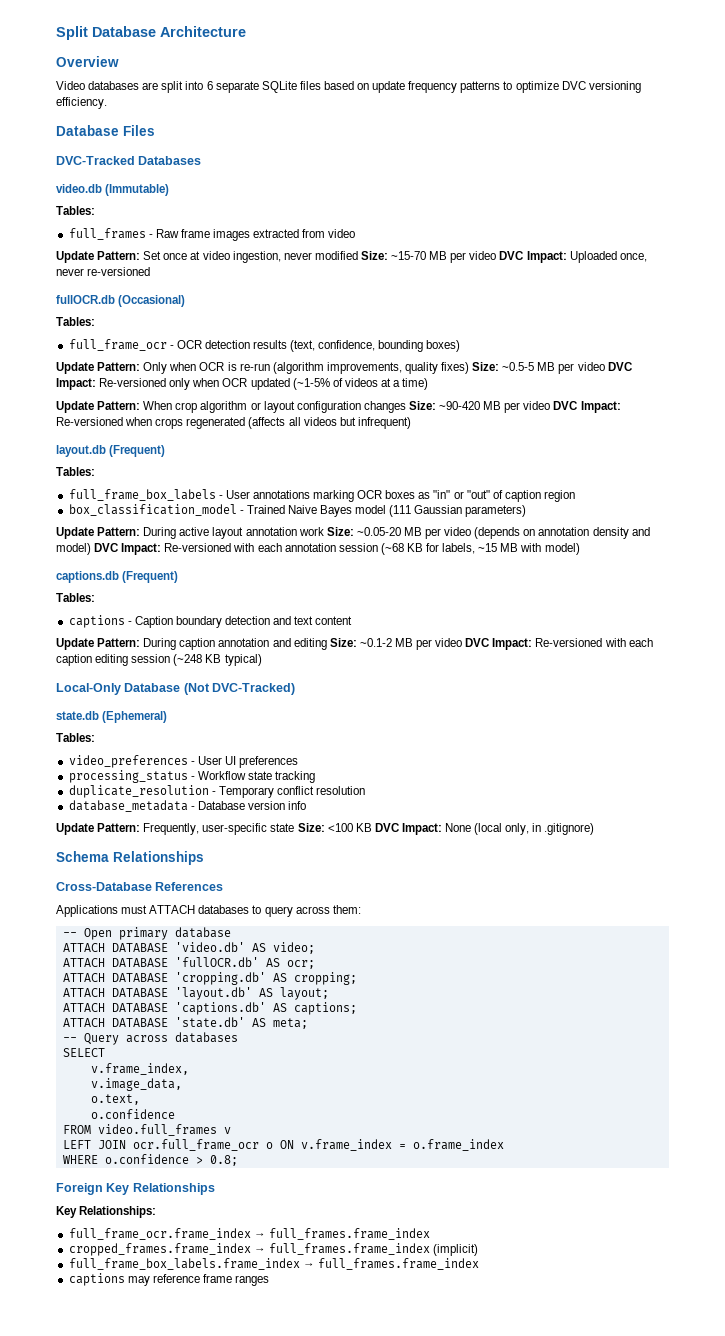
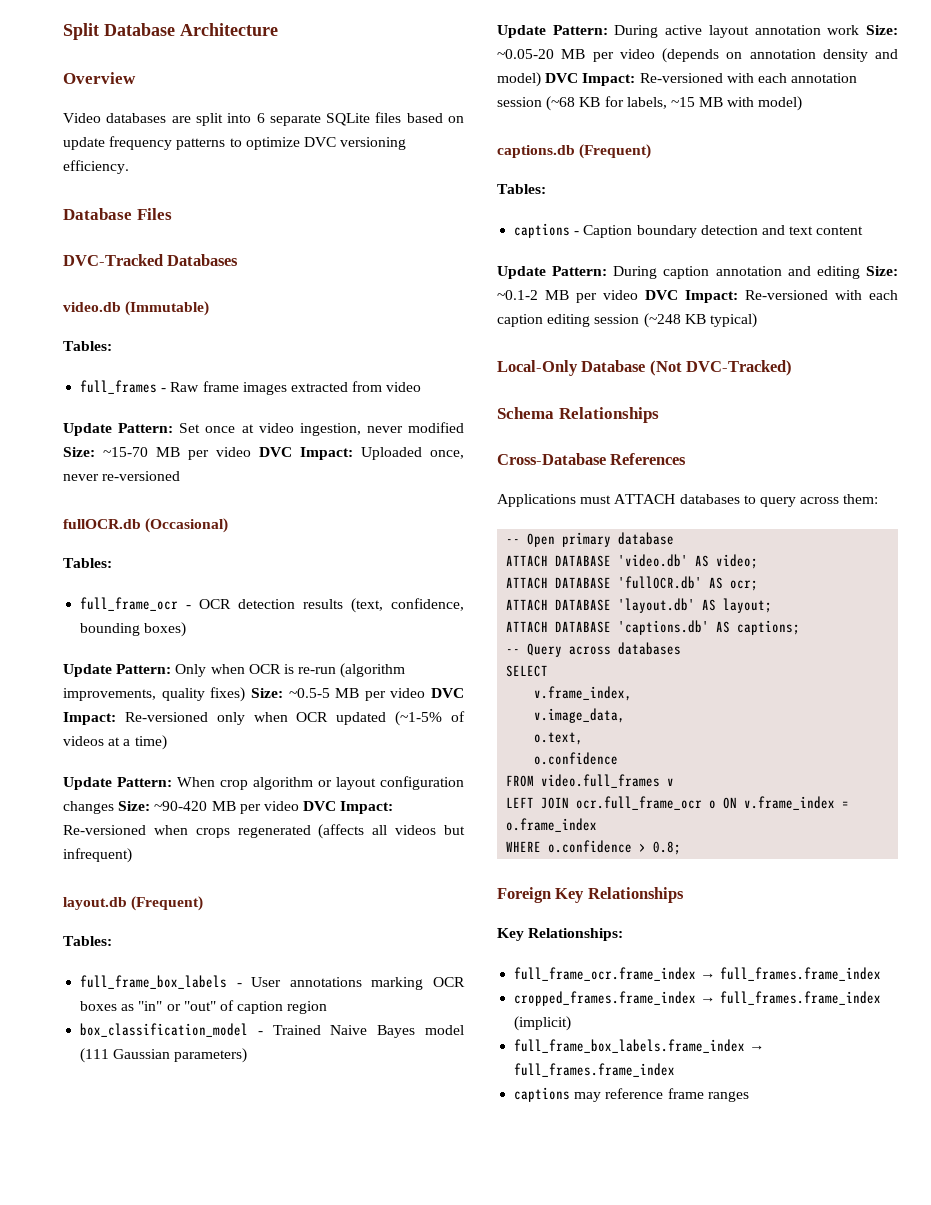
[56,711,168,723] [56,733,95,742] [68,755,299,768] [68,770,316,783] [68,785,366,798] [68,800,307,812] [56,823,595,835] // state.db (Ephemeral) // Tables: // video_preferences - User UI preferences // processing_status - Workflow state tracking // duplicate_resolution - Temporary conflict resolution // database_metadata - Database version info // Update Pattern: Frequently, user-specific state Size: <100 KB DVC Impact: None (local only, in .gitignore) -> (793, 368) none
[62,972,357,985] // ATTACH DATABASE 'cropping.db' AS cropping; -> (759, 585) none
[62,1017,308,1029] // ATTACH DATABASE 'state.db' AS meta; -> (801, 627) none

